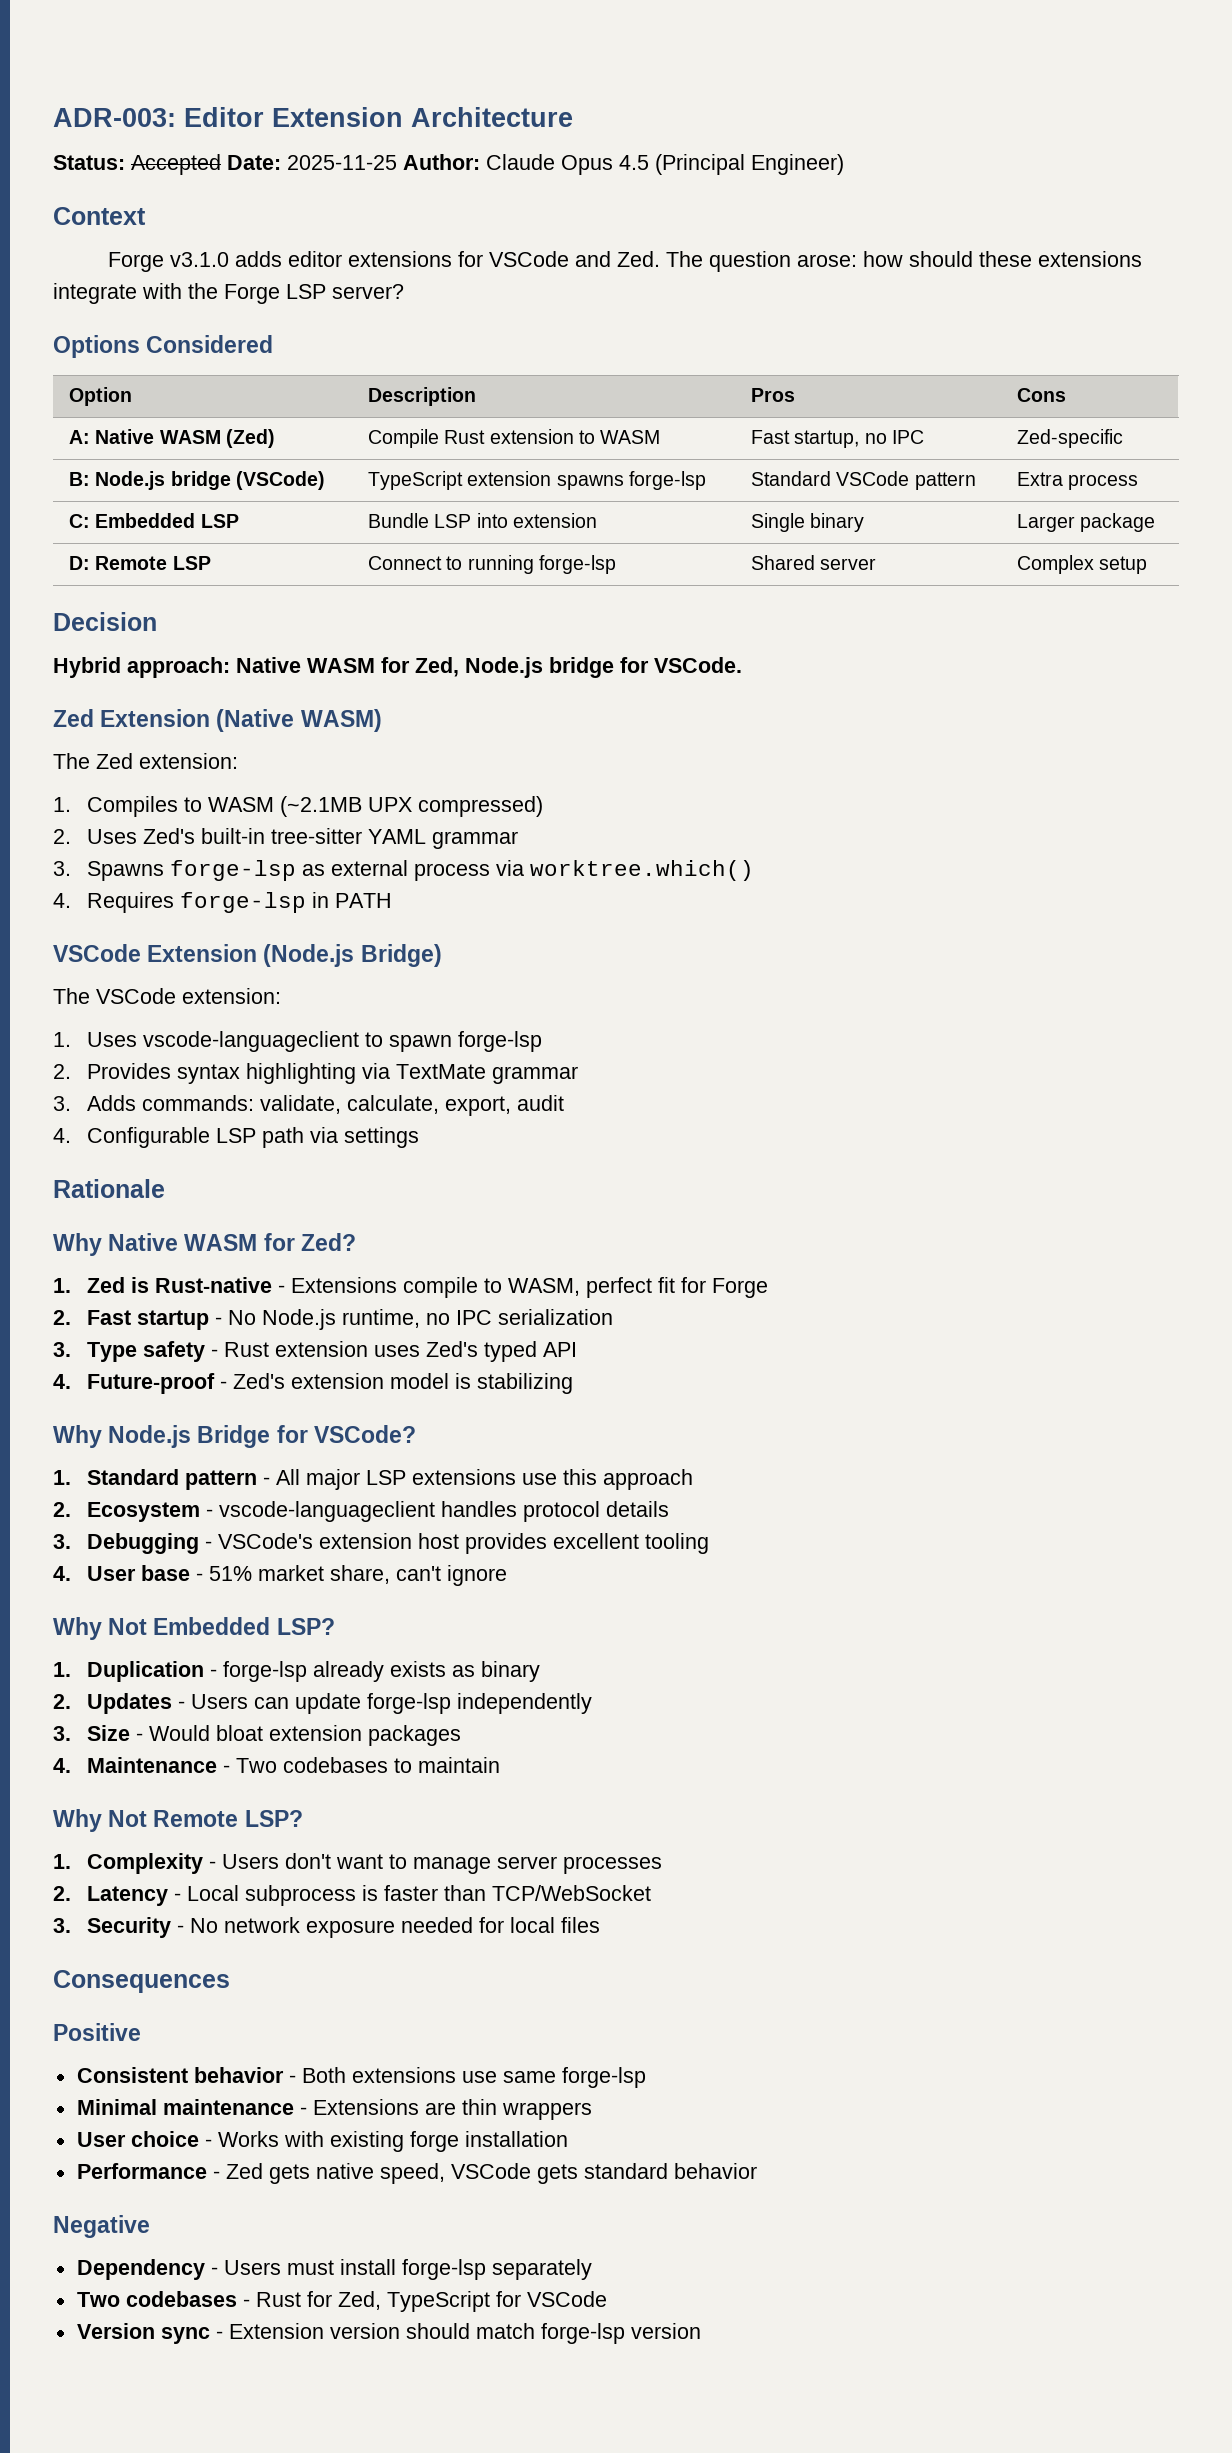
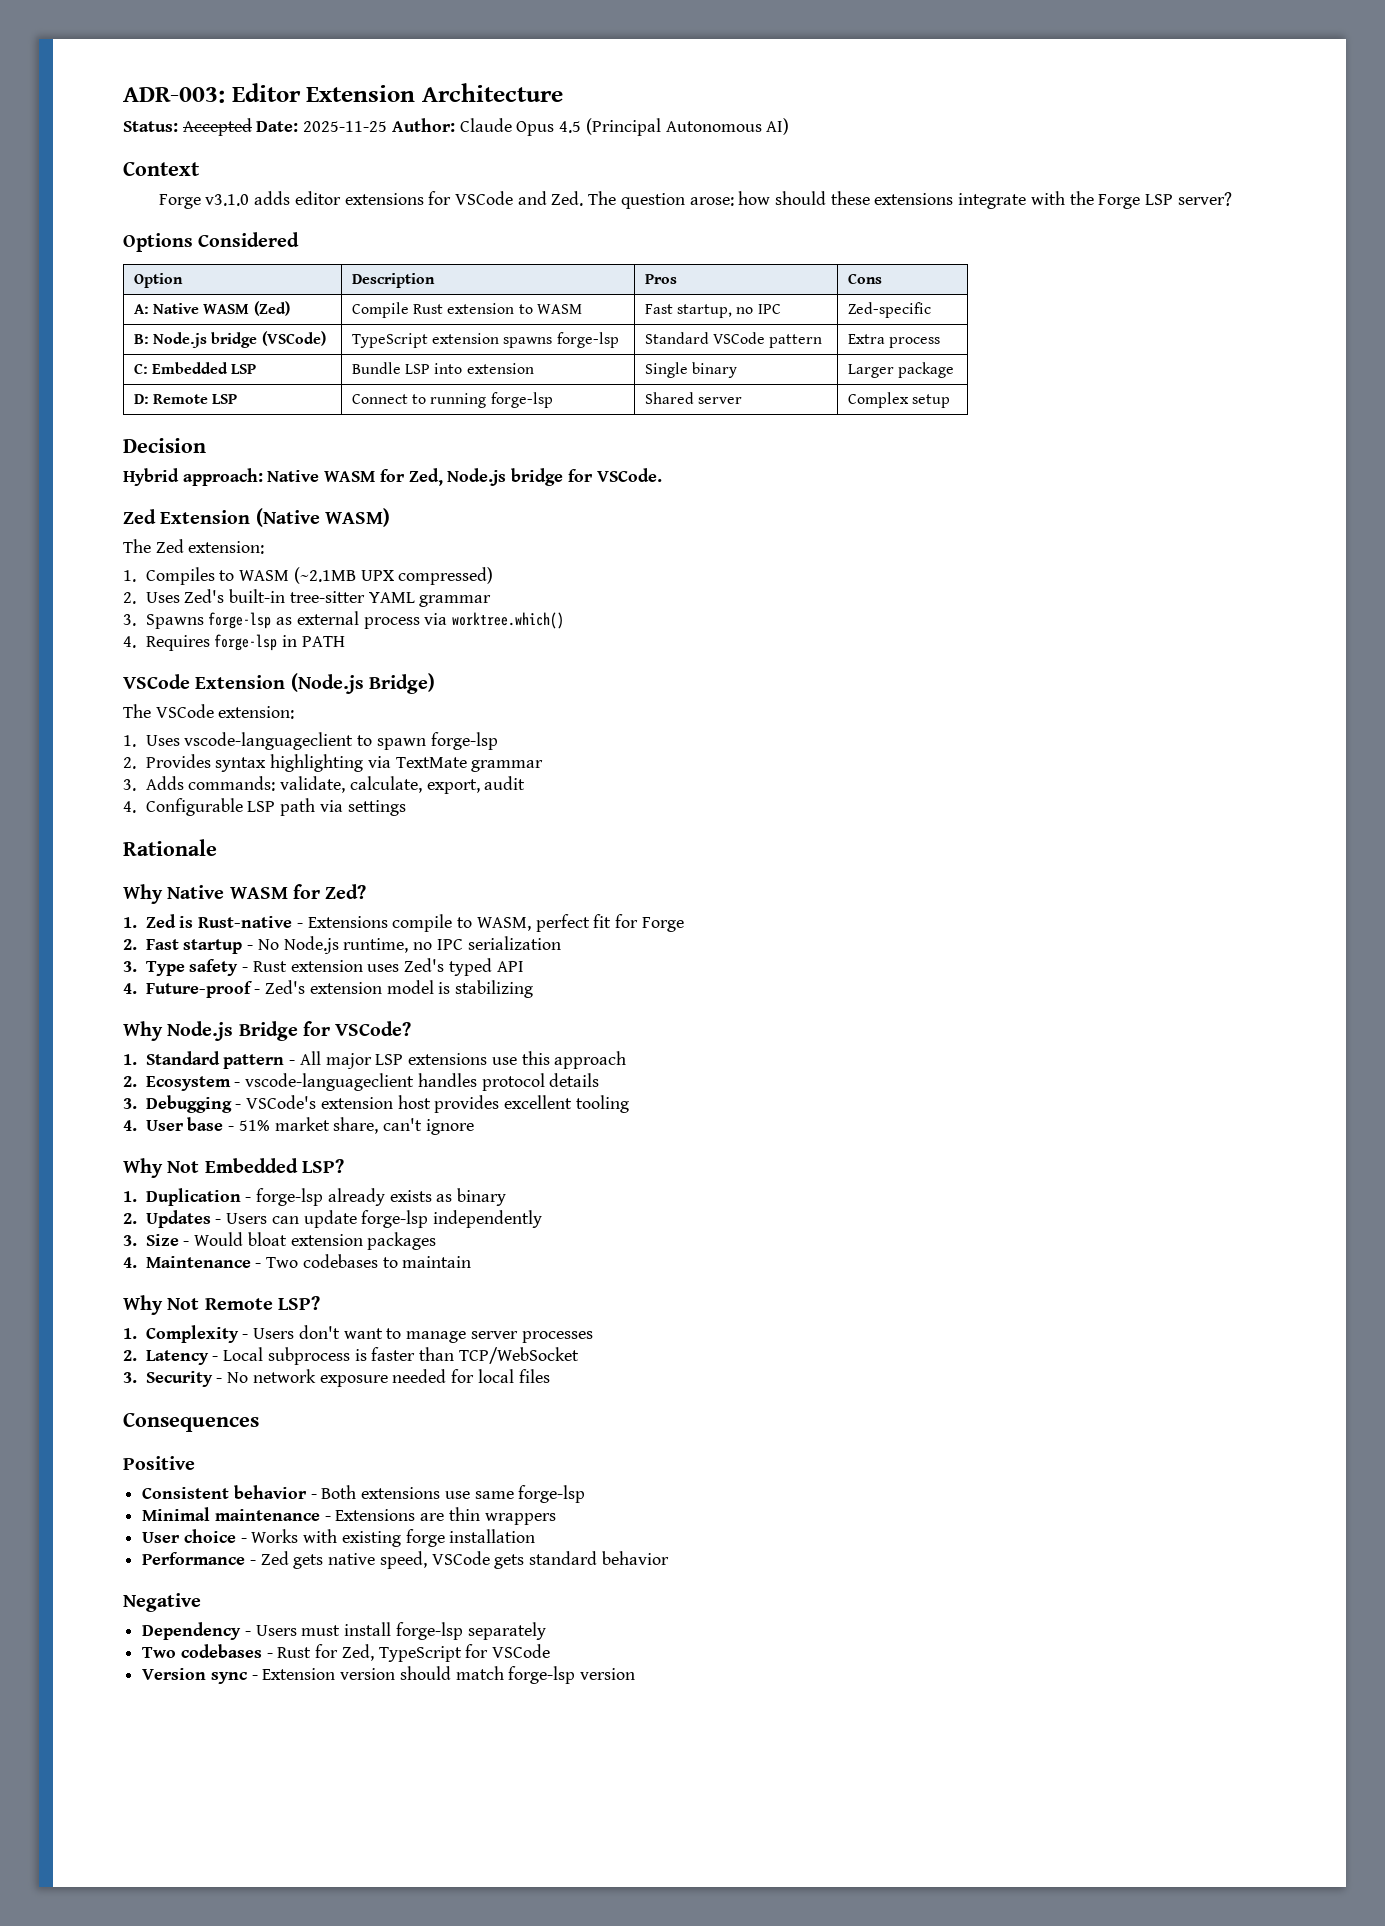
[751,154,844,175] Engineer) -> [665,118,790,135] Autonomous AI)

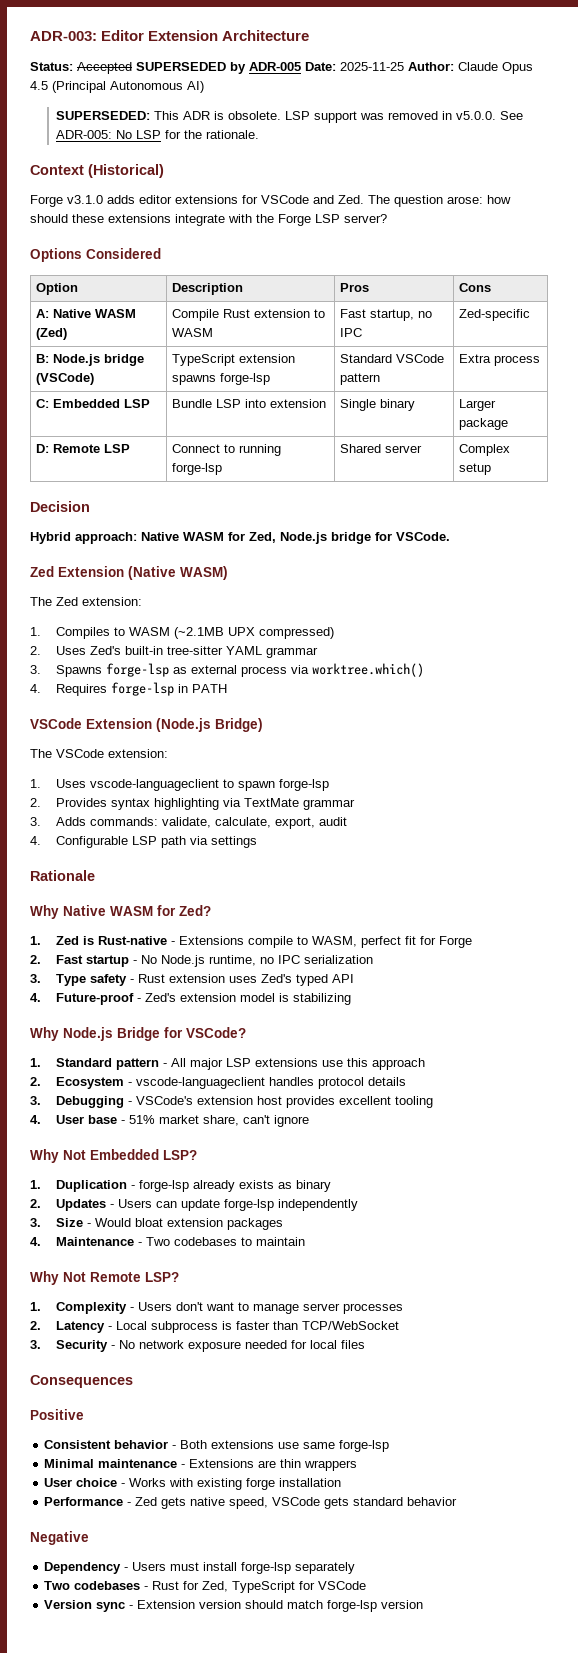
(252, 127) none -> [136,62,301,74] SUPERSEDED by ADR-005
(790, 126) none -> [55,111,523,123] [55,130,259,139] // SUPERSEDED: This ADR is obsolete. LSP support was removed in v5.0.0. See ADR-005: No LSP for the rationale.
(200, 168) none -> [88,164,164,178] (Historical)

